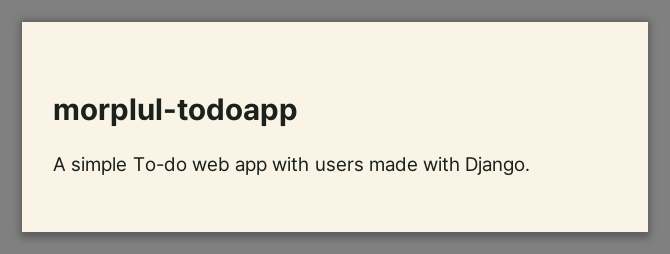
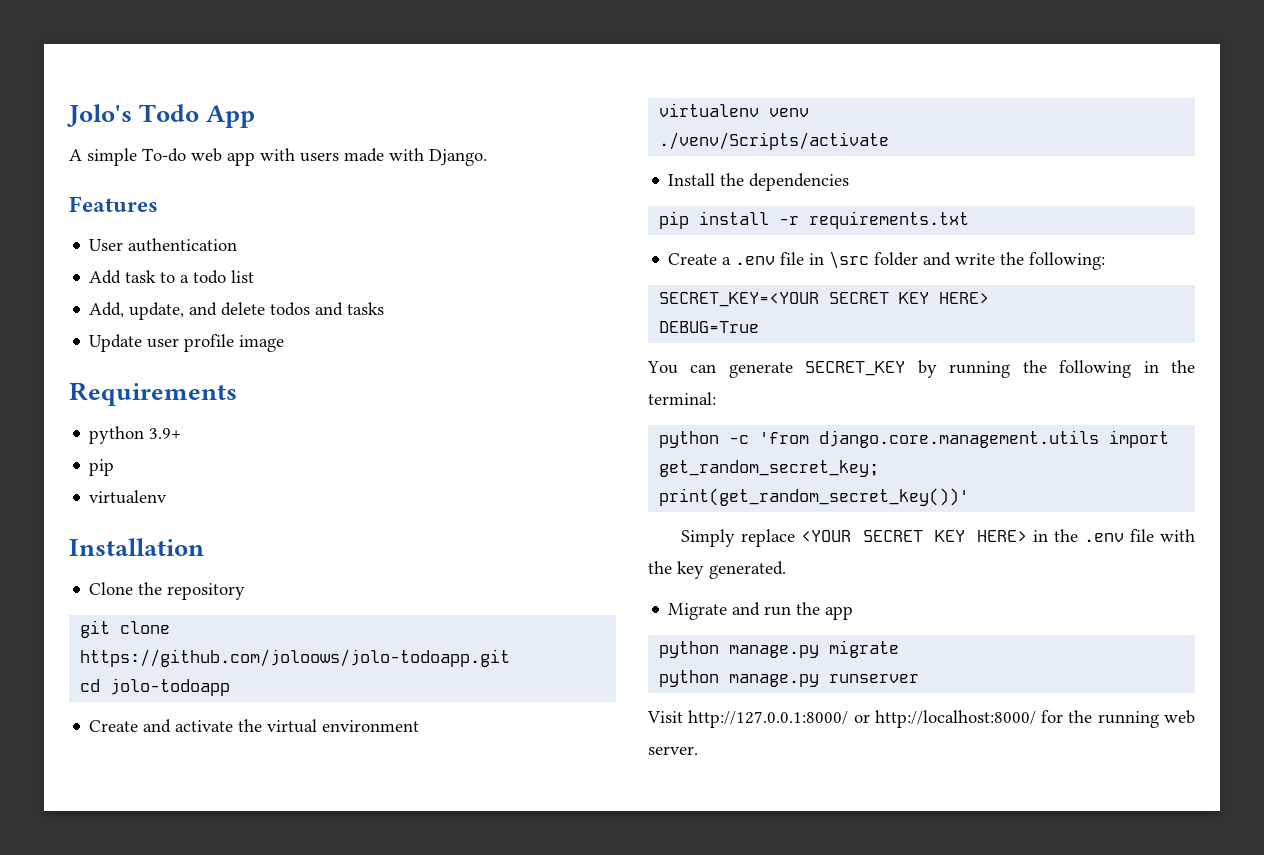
[53,98,298,127] morplul-todoapp -> [67,104,256,128] Jolo's Todo App
(531, 166) none -> [69,196,158,212] [89,238,238,252] [89,270,255,284] [89,302,385,320] [89,334,285,352] [69,382,237,406] [89,426,182,444] [89,459,115,476] [89,490,168,504] [69,538,204,556] [89,582,246,600] [80,620,171,638] [80,649,511,667] [80,678,231,696] [89,719,420,733] [659,103,810,117] [659,132,890,150] [668,173,850,191] [659,211,970,229] [668,251,1106,270] [659,292,990,307] [659,321,760,333] [647,360,1195,378] [648,392,716,405] [659,430,1170,448] [659,460,880,477] [659,488,970,506] [680,529,1195,547] [648,561,786,579] [668,602,854,620] [659,640,900,658] [659,670,920,687] [647,710,1195,728] [648,746,698,755] // Features // User authentication // Add task to a todo list // Add, update, and delete todos and tasks // Update user profile image // Requirements // python 3.9+ // pip // virtualenv // Installation // Clone the repository // git clone https://github.com/joloows/jolo-todoapp.git // cd jolo-todoapp // Create and activate the virtual environment // virtualenv venv // ./venv/Scripts/activate // Install the dependencies // pip install -r requirements.txt // Create a .env file in \src folder and write the following: // SECRET_KEY=<YOUR SECRET KEY HERE> // DEBUG=True // You can generate SECRET_KEY by running the following in the terminal: // python -c 'from django.core.management.utils import get_random_secret_key; print(get_random_secret_key())' // Simply replace <YOUR SECRET KEY HERE> in the .env file with the key generated. // Migrate and run the app // python manage.py migrate // python manage.py runserver // Visit http://127.0.0.1:8000/ or http://localhost:8000/ for the running web server.

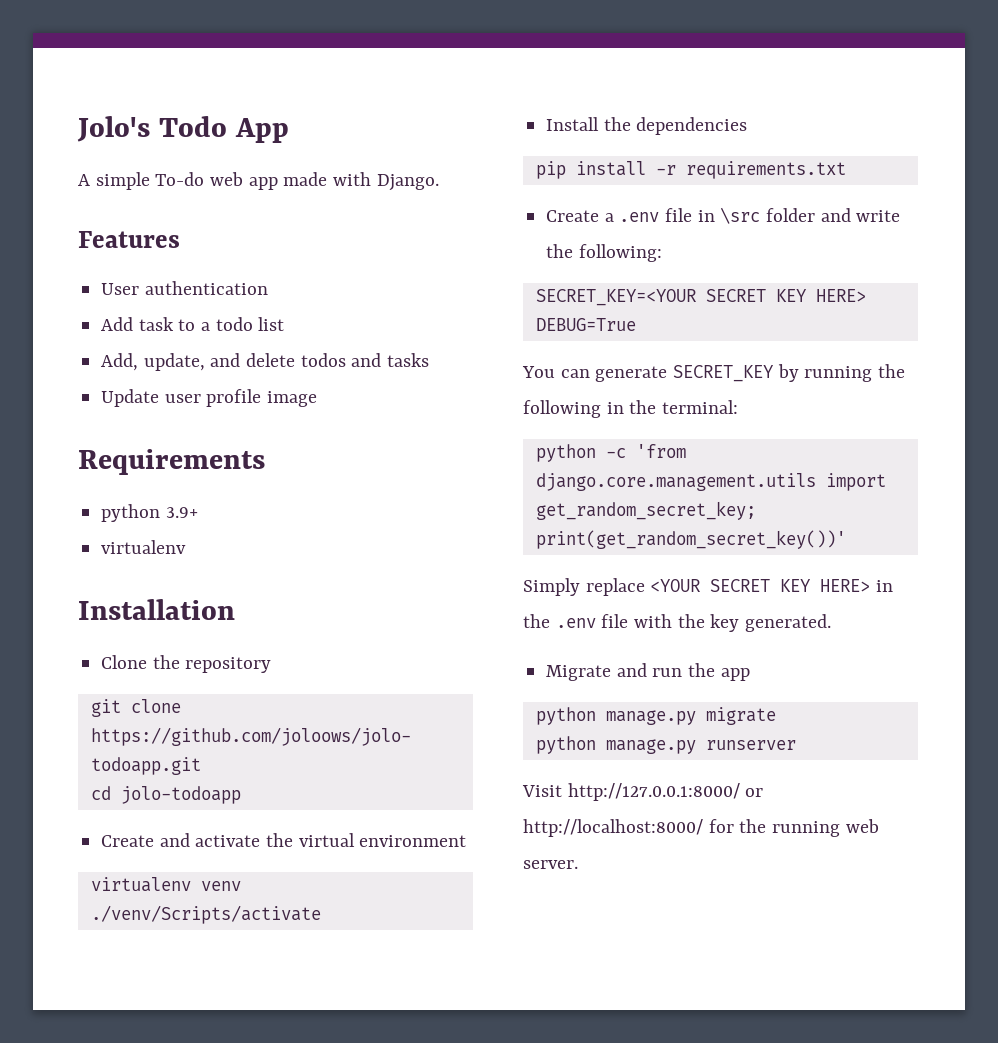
[260,148,339,162] with users -> (278, 183) none
[89,459,115,476] // pip -> (198, 512) none

